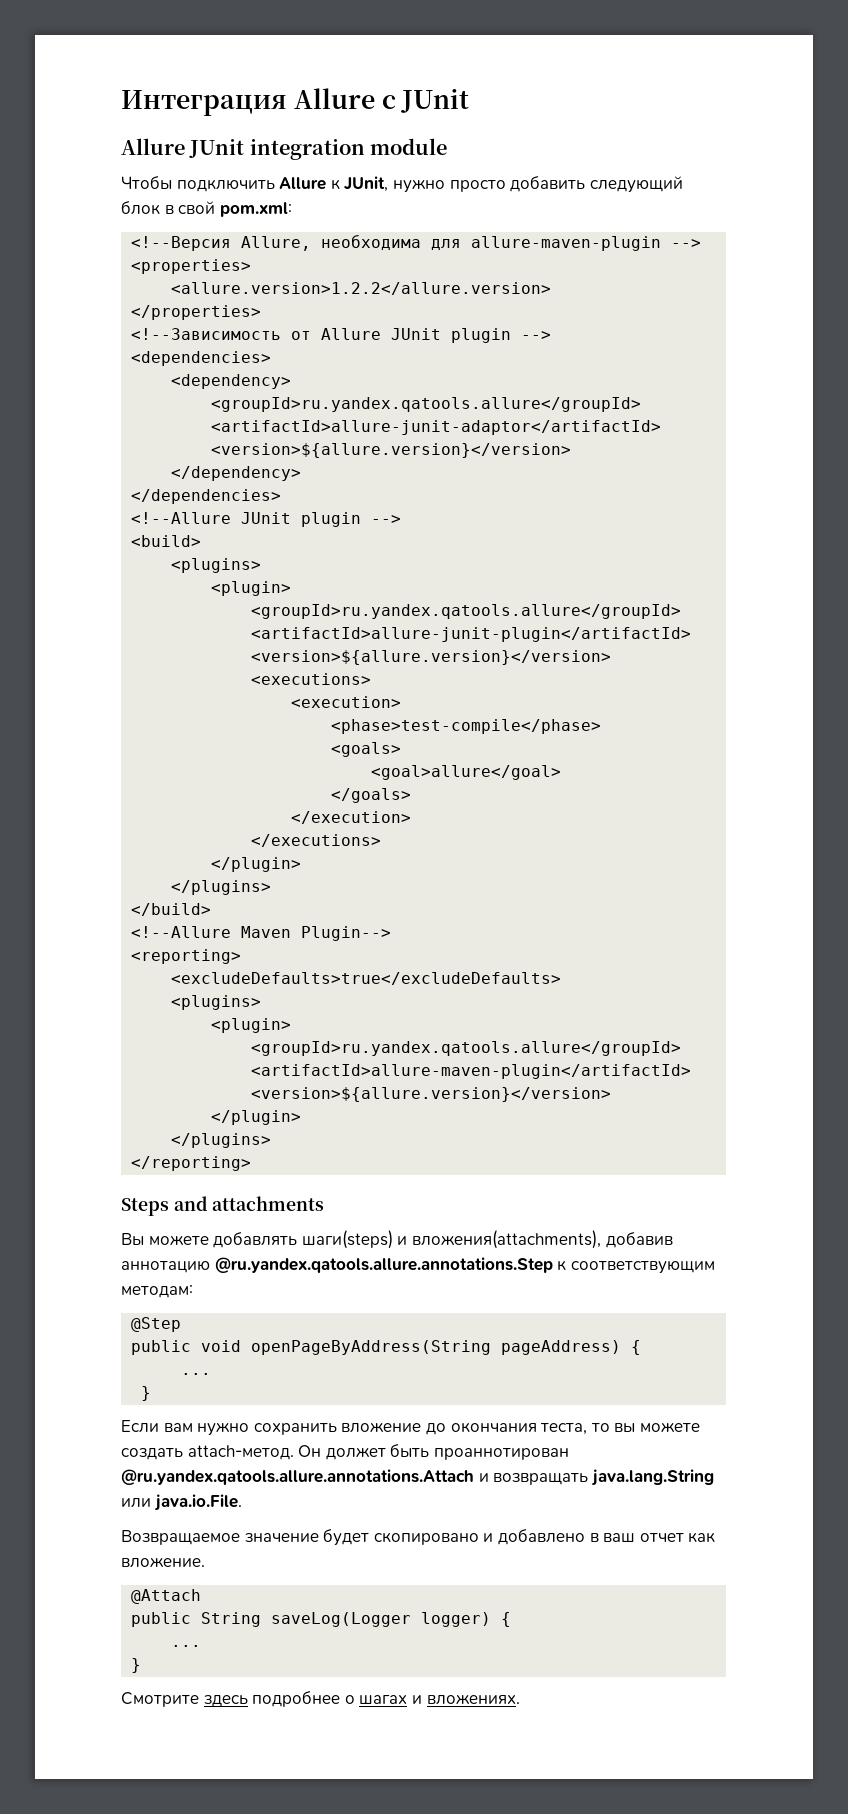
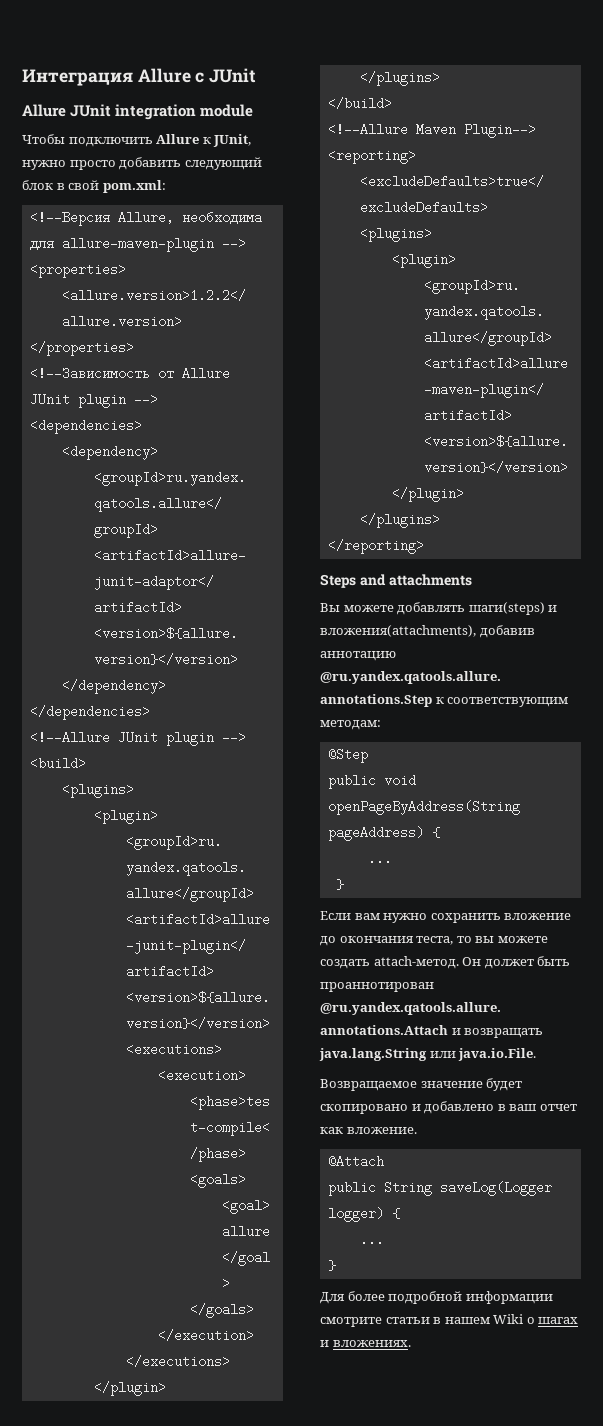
[121,1691,341,1707] Смотрите здесь подробнее -> [320,1291,553,1304] [320,1314,524,1327] Для более подробной информации смотрите статьи в нашем Wiki

